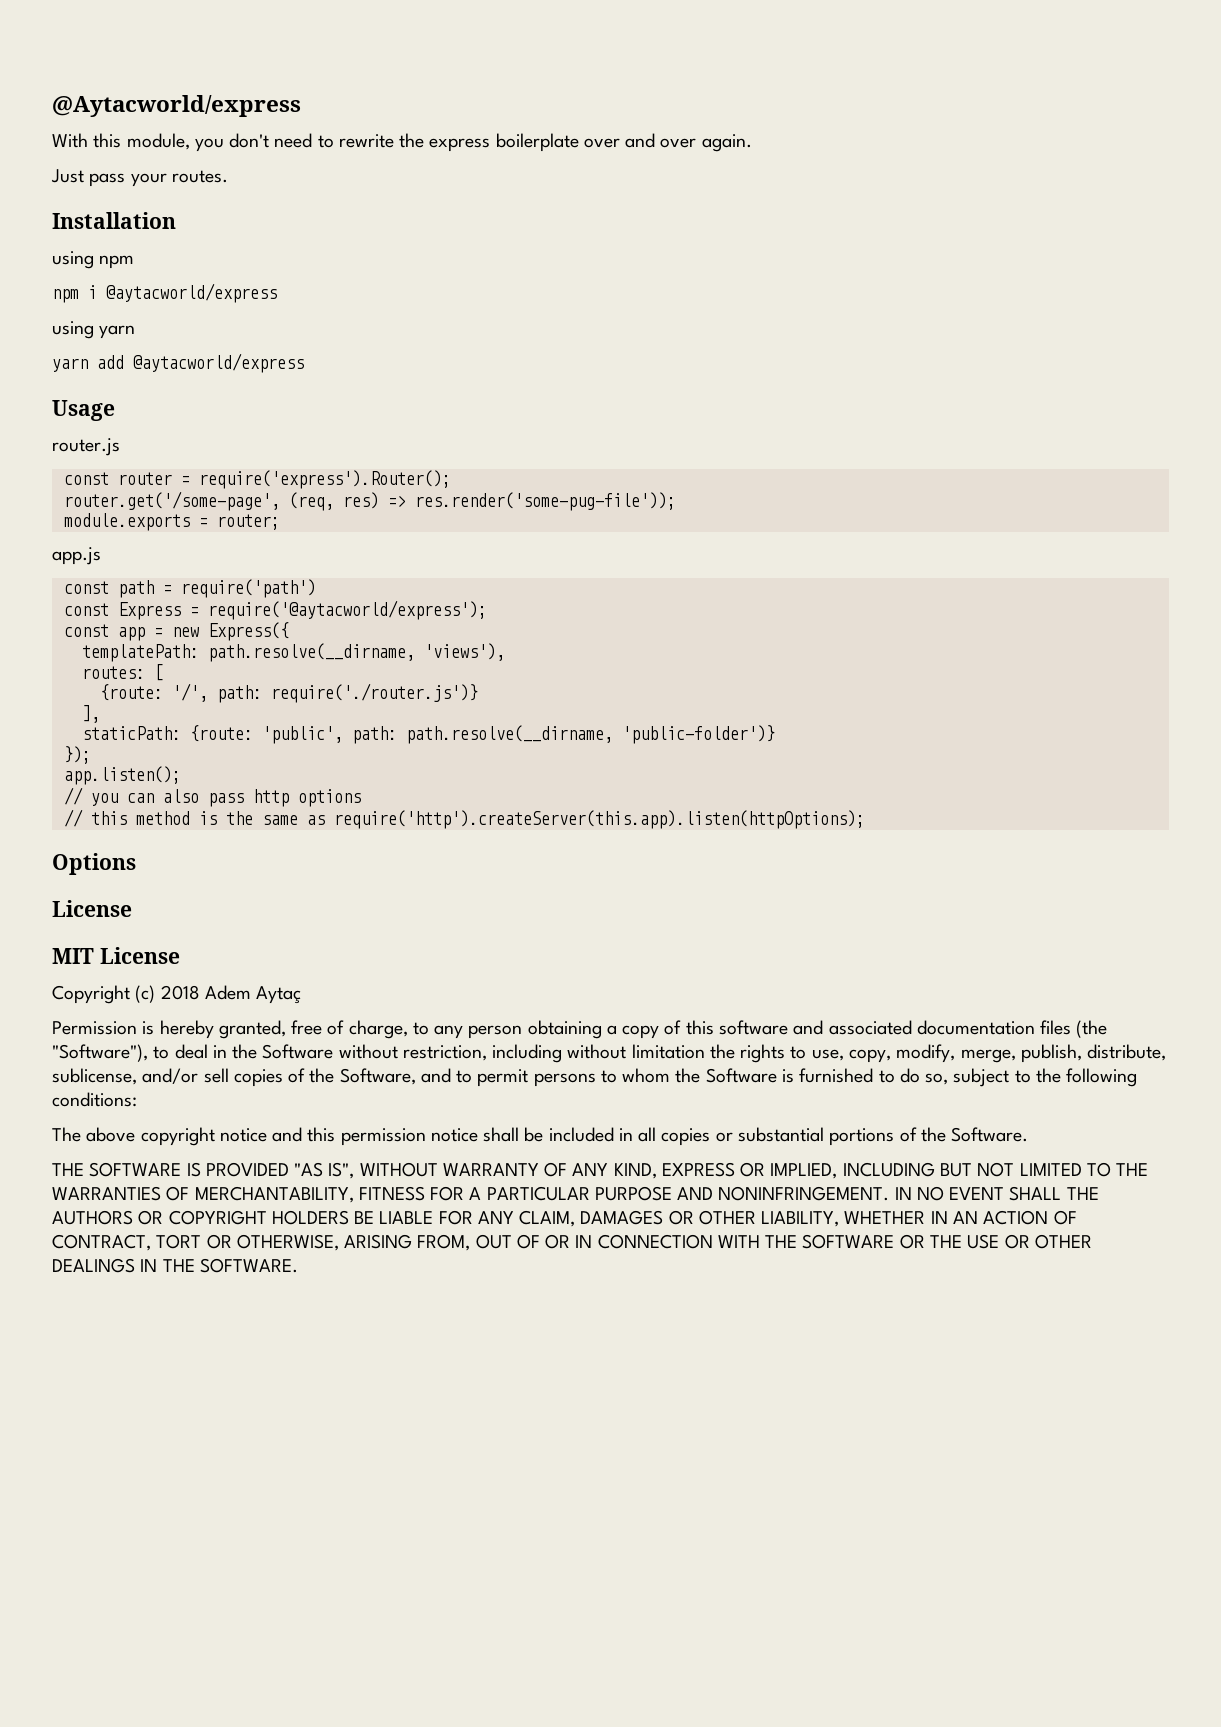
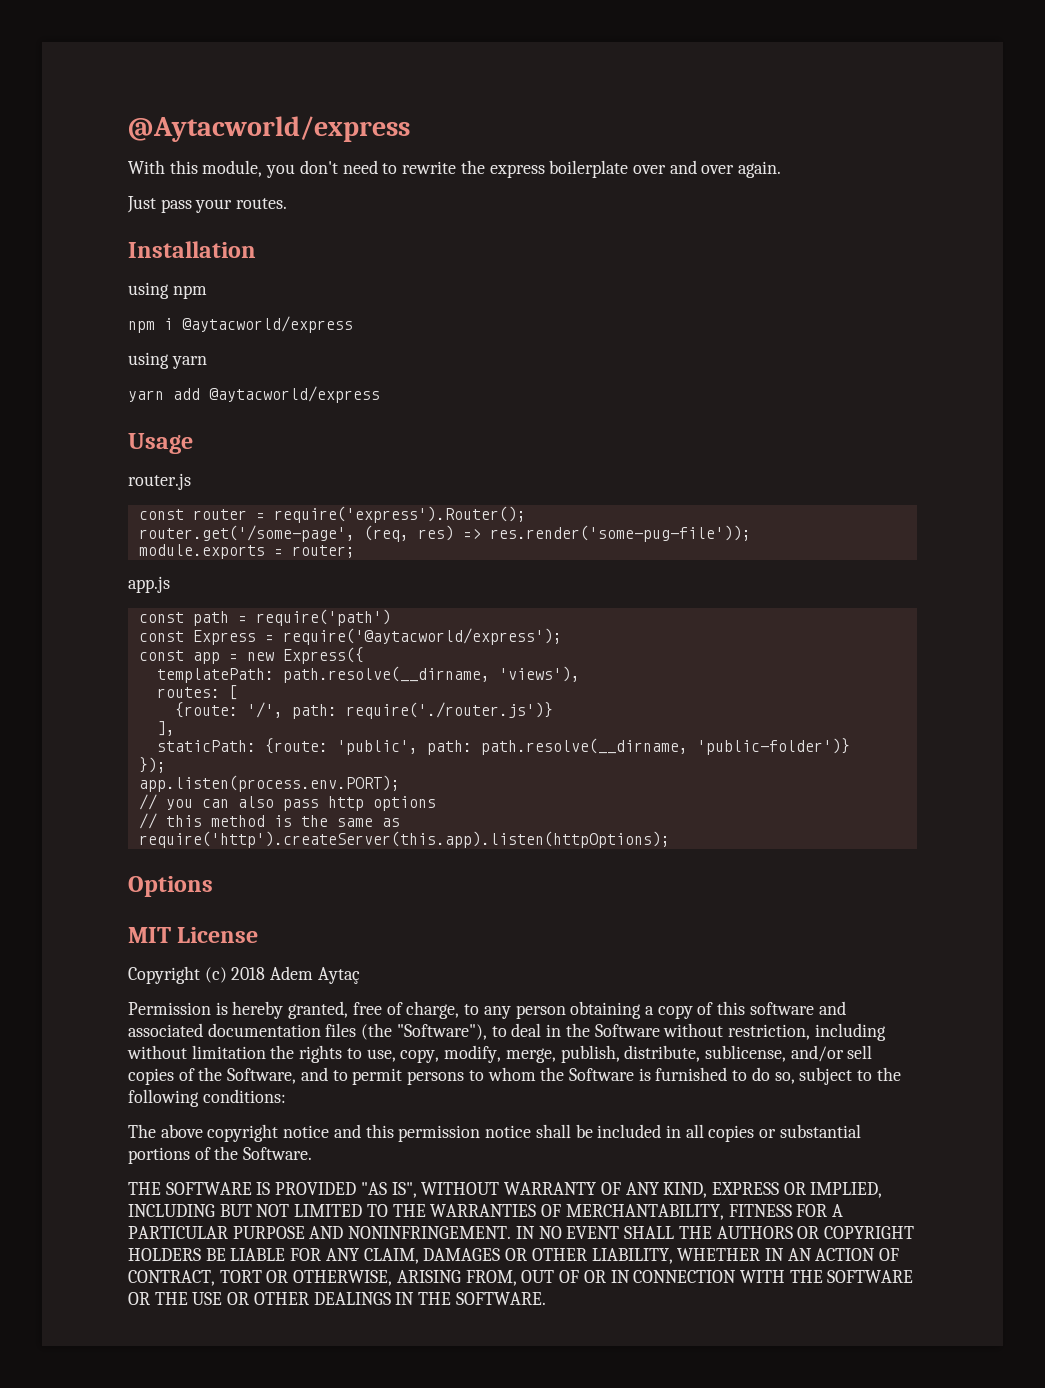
[63,766,181,785] app.listen(); -> [138,775,400,792] app.listen(process.env.PORT);
[52,900,132,917] // License -> (213, 886) none

